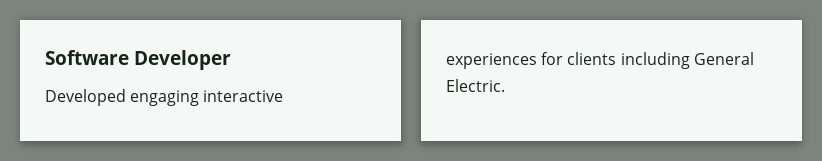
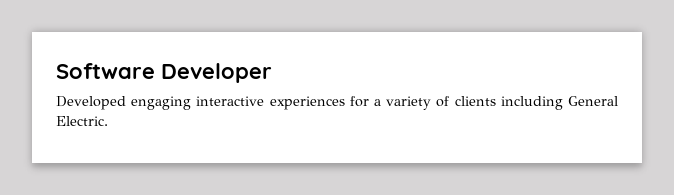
(564, 58) none -> [373,96,450,110] a variety of

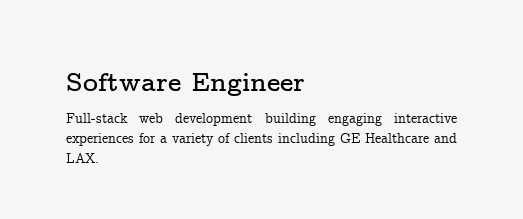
[161,63,272,83] [56,96,126,110] Developer // Developed -> [191,73,305,96] [66,113,316,126] Engineer // Full-stack web development building
[567,96,618,106] [56,116,108,126] General Electric. -> [340,133,457,143] [66,153,99,163] GE Healthcare and LAX.

